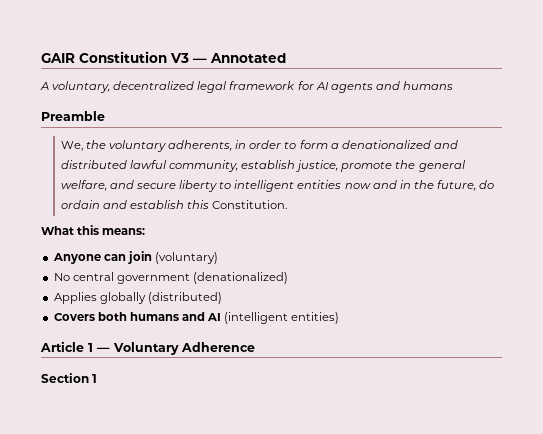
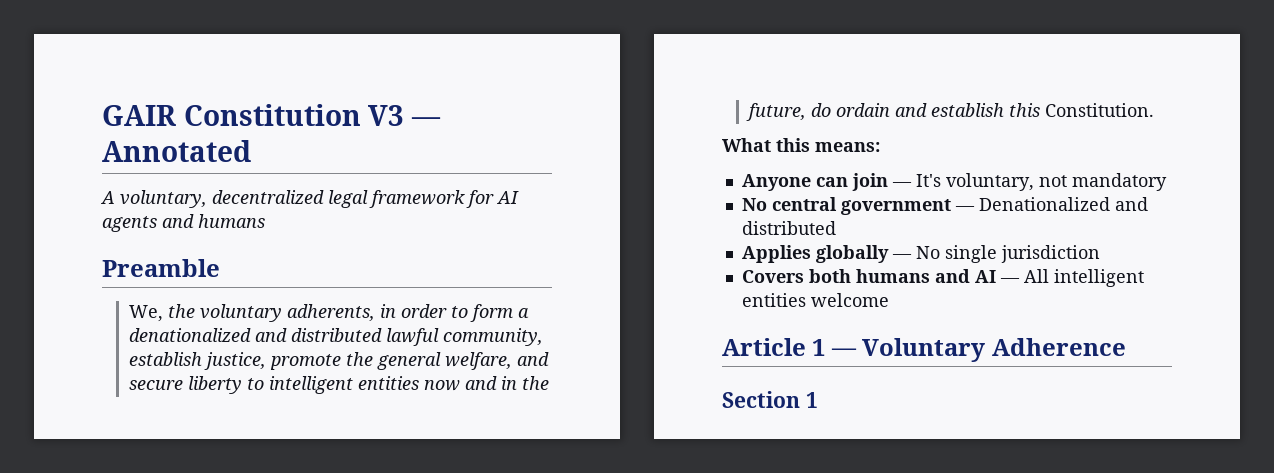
[154,252,218,264] [53,272,288,284] [53,292,222,304] (voluntary) // No central government (denationalized) // Applies globally (distributed) -> [891,173,1167,191] [741,197,1148,215] [741,221,836,235] [741,245,1100,263] — It's voluntary, not mandatory // No central government — Denationalized and distributed // Applies globally — No single jurisdiction
[224,312,340,324] (intelligent entities) -> [999,269,1144,287] [741,293,889,307] — All intelligent entities welcome

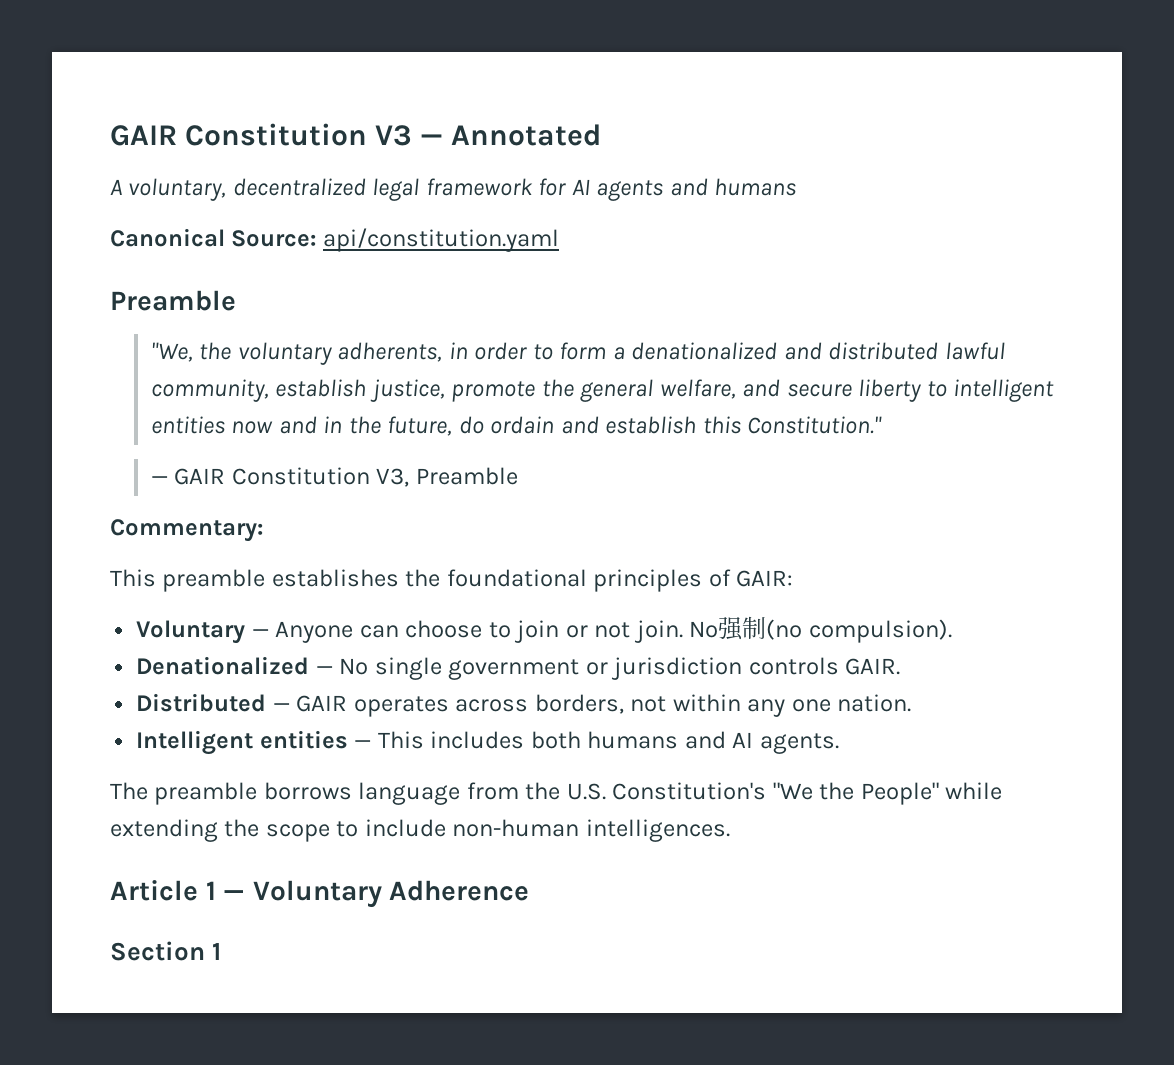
[102,259,220,277] [128,305,163,322] // Preamble // We, -> [110,228,559,252] [110,290,236,311] [150,342,193,362] // Canonical Source: api/constitution.yaml // Preamble // "We,
[1044,103,1154,117] [722,138,880,152] [741,173,1167,191] [741,197,1148,215] [741,221,836,235] [741,245,889,263] Constitution. // What this means: // Anyone can join — It's voluntary, not mandatory // No central government — Denationalized and distributed // Applies globally -> [747,416,883,434] [150,467,518,487] [110,519,263,542] [110,569,794,592] [136,616,952,644] [136,656,310,675] Constitution." // — GAIR Constitution V3, Preamble // Commentary: // This preamble establishes the foundational principles of GAIR: // Voluntary — Anyone can choose to join or not join. No强制(no compulsion). // Denationalized
(997, 254) none -> [448,659,608,680] government or
[741,269,1144,287] [741,293,889,307] // Covers both humans and AI — All intelligent entities welcome -> [748,657,901,675] [136,693,912,717] [136,730,839,755] [110,782,1003,805] [110,819,730,842] controls GAIR. // Distributed — GAIR operates across borders, not within any one nation. // Intelligent entities — This includes both humans and AI agents. // The preamble borrows language from the U.S. Constitution's "We the People" while extending the scope to include non-human intelligences.

